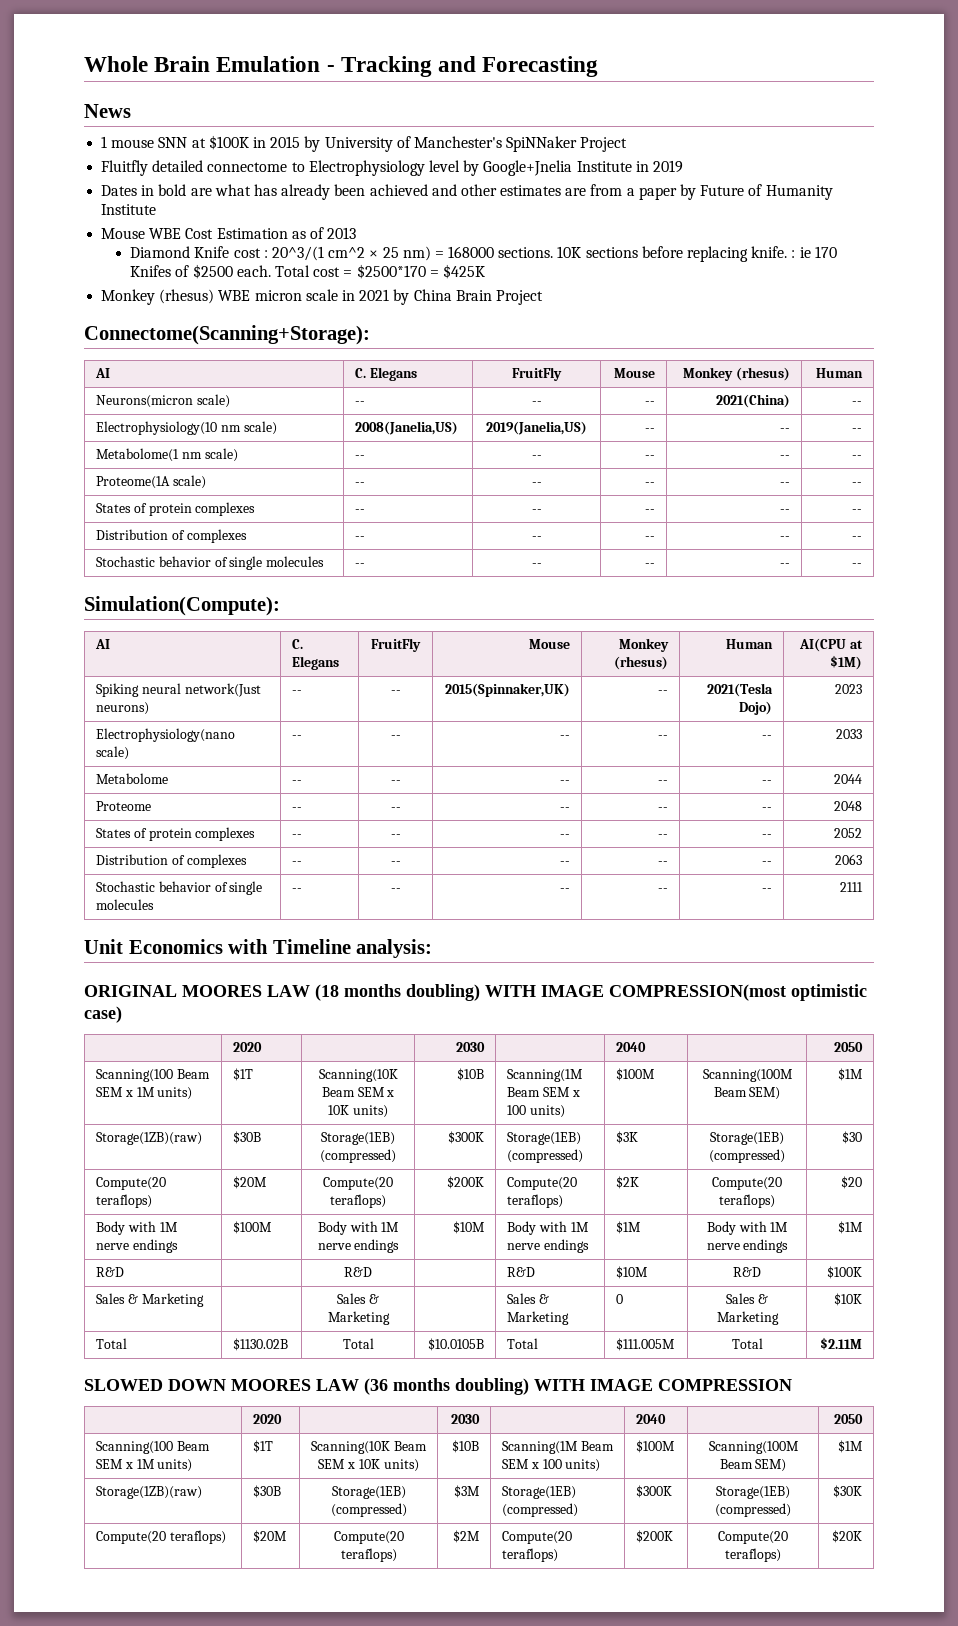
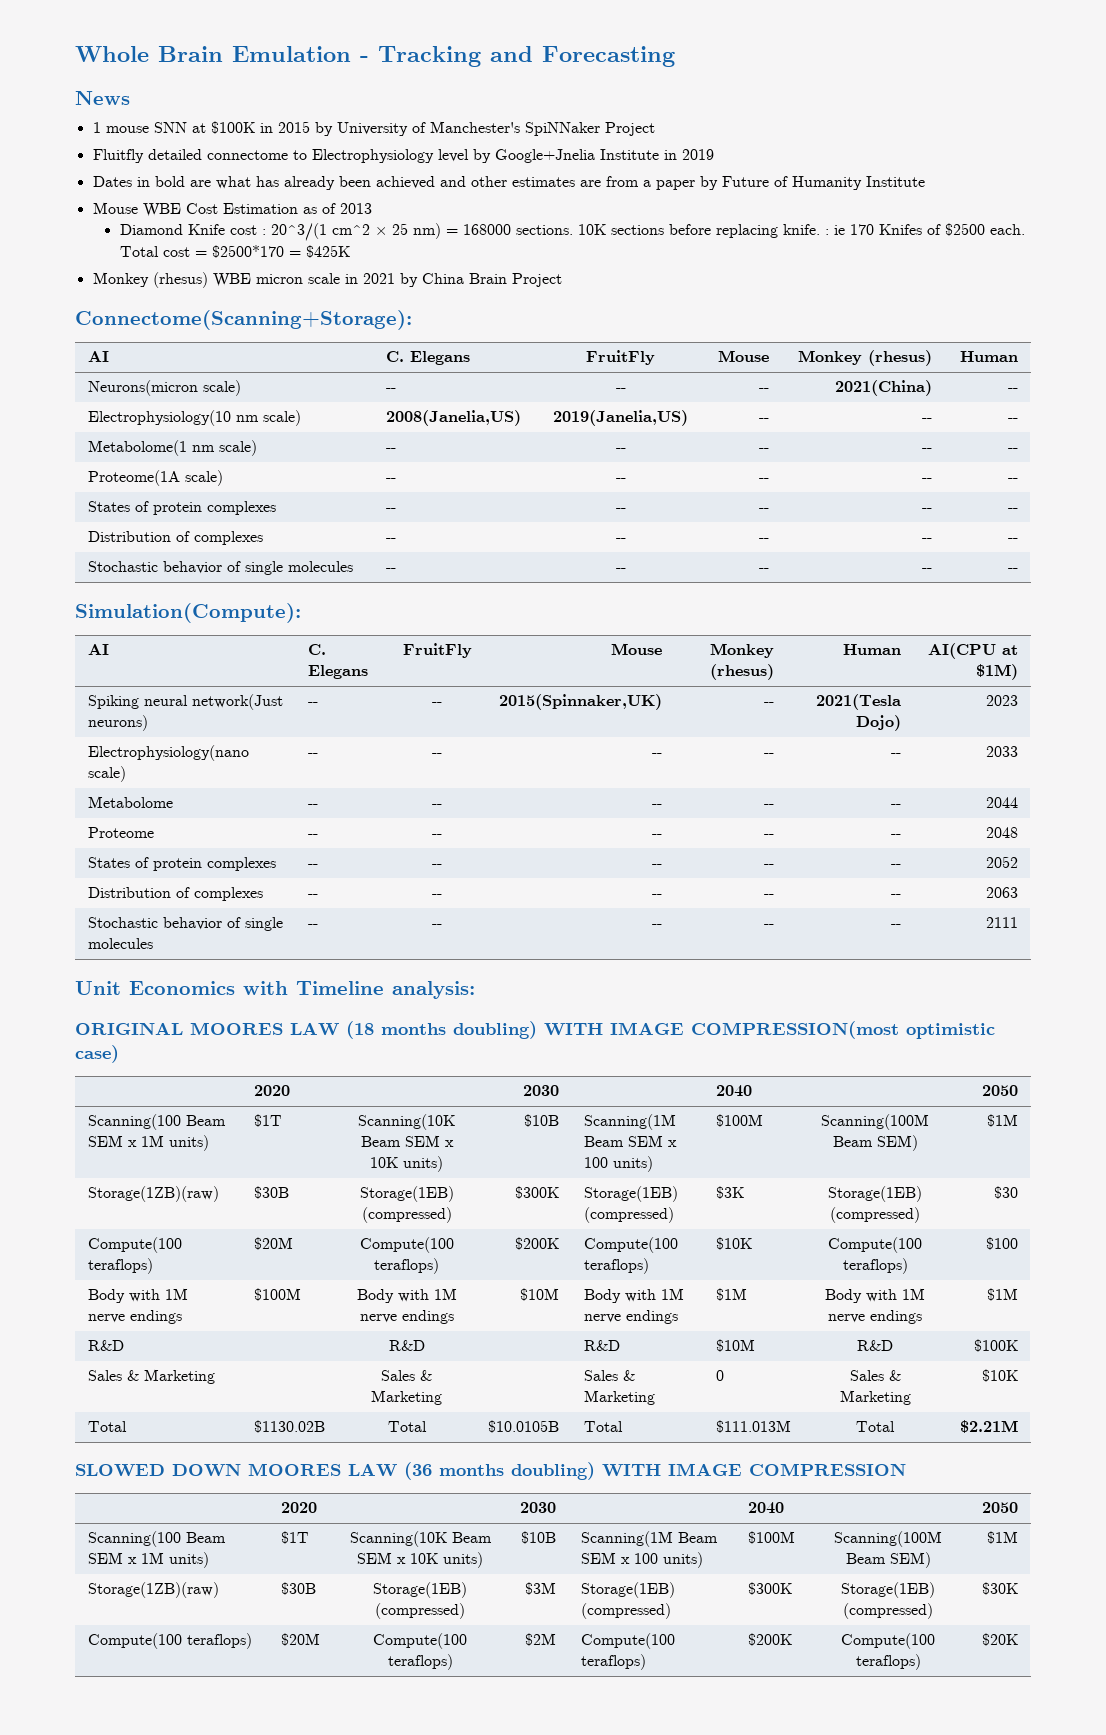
[95,1177,166,1190] [95,1194,152,1208] [232,1176,267,1189] [323,1177,393,1190] [330,1194,386,1208] [447,1176,485,1189] [506,1177,577,1190] [506,1194,563,1208] [615,1176,639,1189] [712,1177,782,1190] [719,1194,775,1208] [841,1176,863,1189] Compute(20 teraflops) | $20M | Compute(20 teraflops) | $200K | Compute(20 teraflops) | $2K | Compute(20 teraflops) | $20 -> [87,1237,182,1253] [87,1258,153,1274] [253,1237,293,1250] [359,1237,454,1253] [374,1258,439,1274] [515,1237,560,1250] [583,1237,678,1253] [583,1258,649,1274] [715,1237,752,1250] [828,1237,923,1253] [842,1258,908,1274] [986,1237,1019,1250] Compute(100 teraflops) | $20M | Compute(100 teraflops) | $200K | Compute(100 teraflops) | $10K | Compute(100 teraflops) | $100
[615,1338,675,1351] [731,1338,763,1349] [820,1337,863,1350] $111.005M | Total | $2.11M -> [715,1420,791,1433] [856,1421,896,1432] [960,1420,1019,1433] $111.013M | Total | $2.21M
[95,1530,226,1544] [252,1530,287,1543] [333,1531,404,1544] Compute(20 teraflops) | $20M | Compute(20 -> [87,1633,252,1649] [280,1633,320,1646] [373,1633,467,1649] Compute(100 teraflops) | $20M | Compute(100
[501,1531,572,1544] [501,1548,558,1562] [635,1530,673,1543] [718,1531,788,1544] Compute(20 teraflops) | $200K | Compute(20 -> [580,1633,675,1649] [580,1654,646,1670] [747,1633,792,1646] [841,1633,936,1649] Compute(100 teraflops) | $200K | Compute(100

